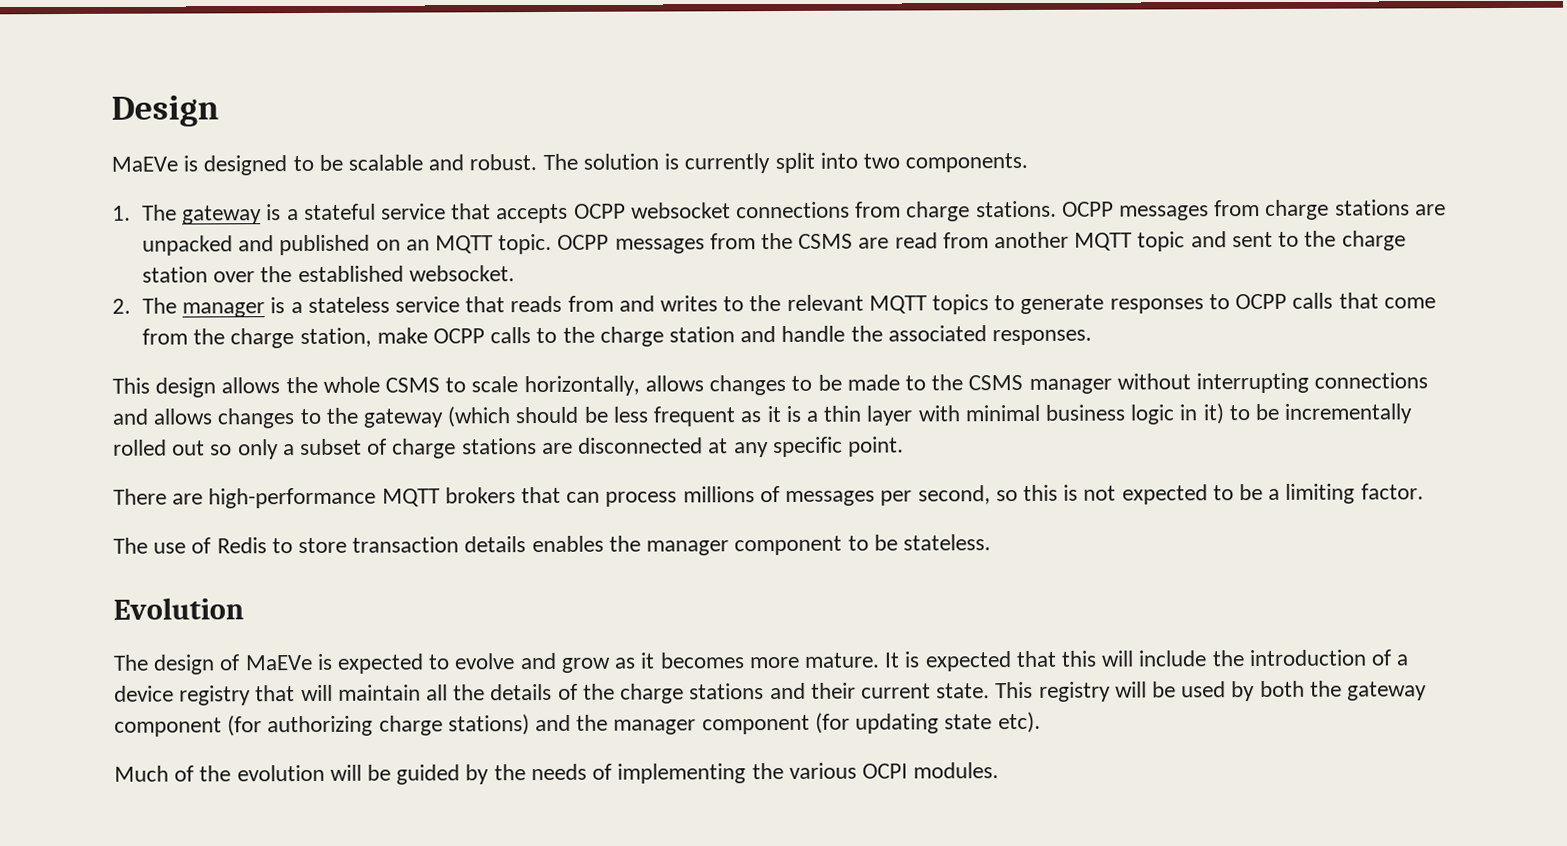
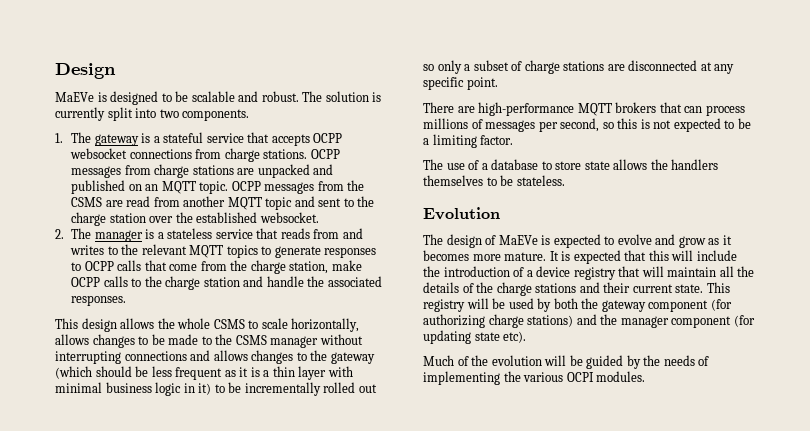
[216,535,843,556] Redis to store transaction details enables the manager component -> [481,159,719,170] [423,175,483,186] a database to store state allows the handlers themselves

